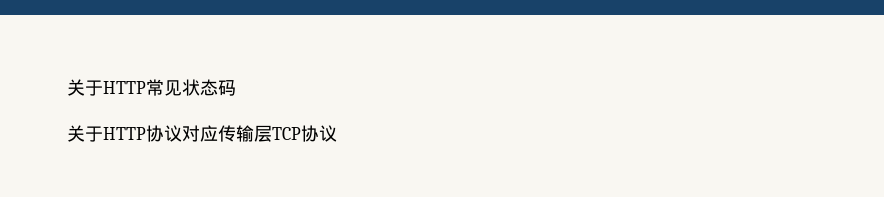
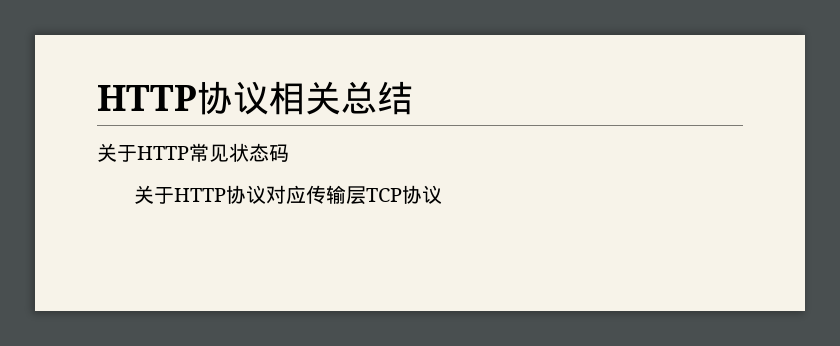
(67, 87) none -> [97,81,413,115] HTTP协议相关总结 //

